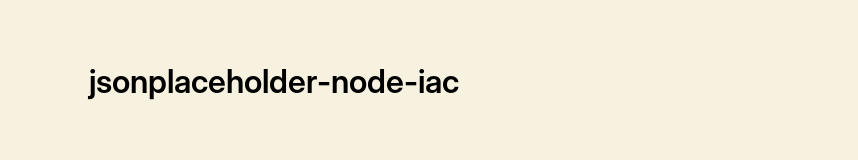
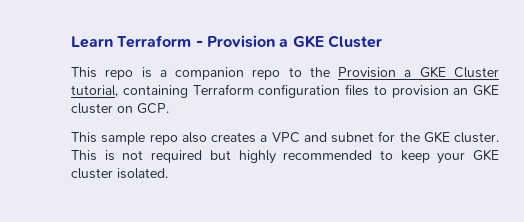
[87,69,459,100] jsonplaceholder-node-iac -> [71,35,382,48] [71,66,499,80] [71,84,499,98] [71,103,169,114] [71,131,499,145] [71,149,499,164] [71,168,168,179] Learn Terraform - Provision a GKE Cluster // This repo is a companion repo to the Provision a GKE Cluster tutorial, containing Terraform configuration files to provision an GKE cluster on GCP. // This sample repo also creates a VPC and subnet for the GKE cluster. This is not required but highly recommended to keep your GKE cluster isolated.

